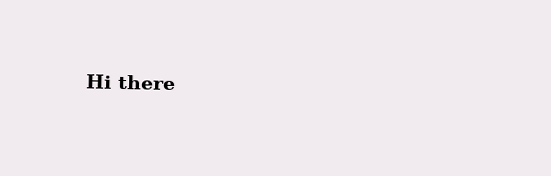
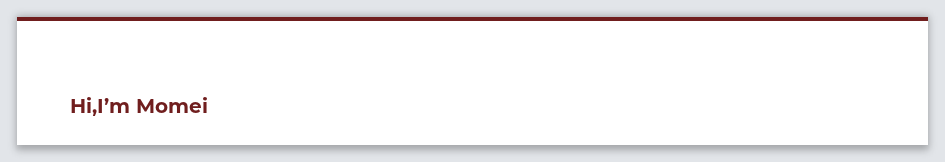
[85,74,176,91] Hi there -> [70,97,208,116] Hi,I’m Momei

